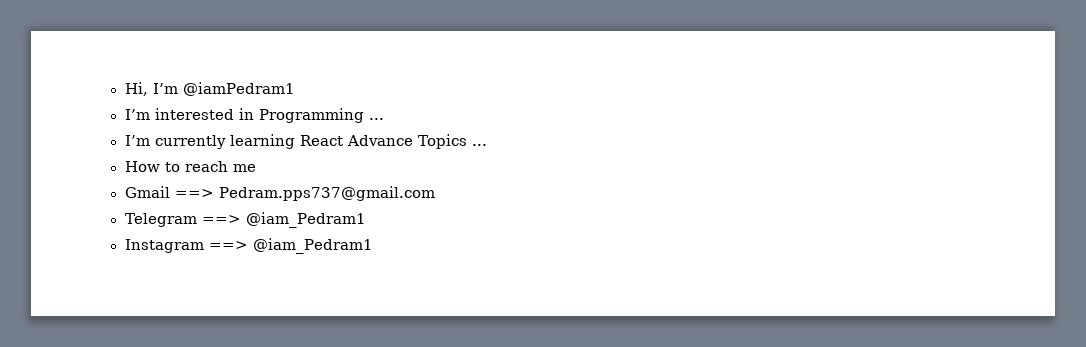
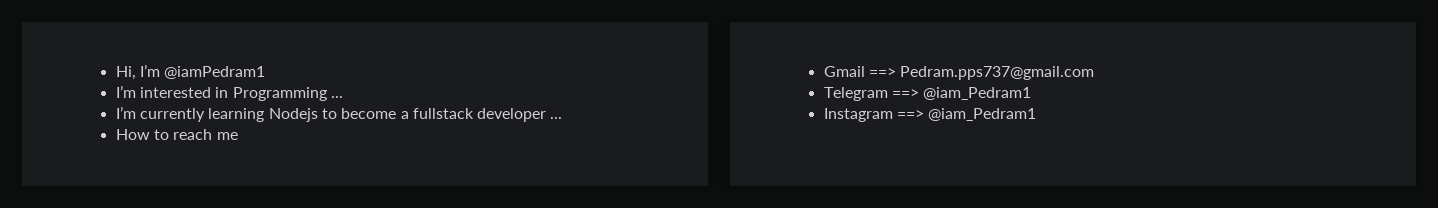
[299,134,468,149] React Advance Topics -> [268,108,547,122] Nodejs to become a fullstack developer

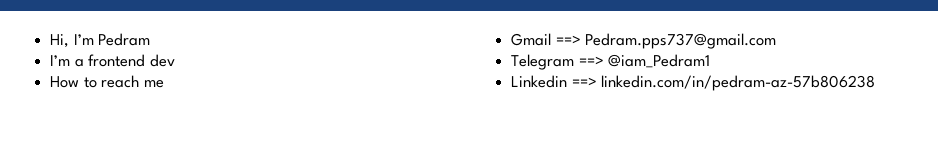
[164,66,266,79] [115,85,343,101] [115,106,563,122] @iamPedram1 // I’m interested in Programming ... // I’m currently learning Nodejs to become a fullstack developer ... -> [98,33,151,46] [50,54,175,67] Pedram // I’m a frontend dev
[823,108,1037,122] Instagram ==> @iam_Pedram1 -> [511,75,876,91] Linkedin ==> linkedin.com/in/pedram-az-57b806238

